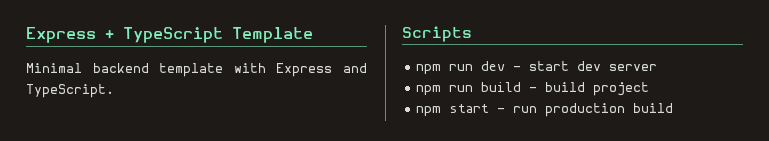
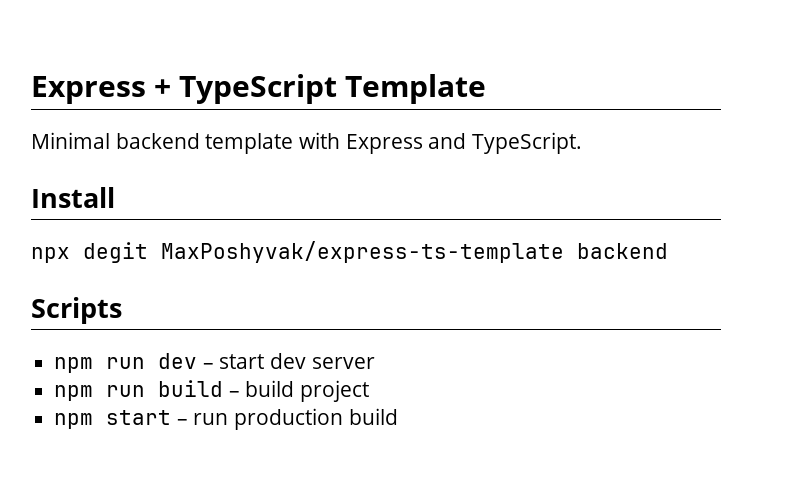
(114, 91) none -> [31,187,115,208] [31,241,668,263] // Install // npx degit MaxPoshyvak/express-ts-template backend

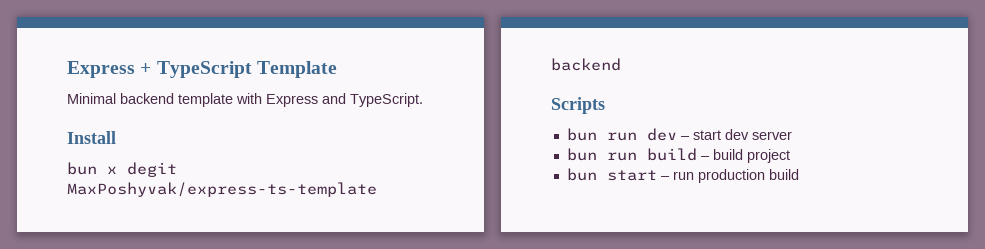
[31,247,70,263] npx -> [67,162,117,175] bun x
[54,357,94,373] npm -> [566,128,597,141] bun
[54,385,94,401] npm -> [566,148,597,161] bun
[54,413,94,429] npm -> [566,168,597,181] bun

